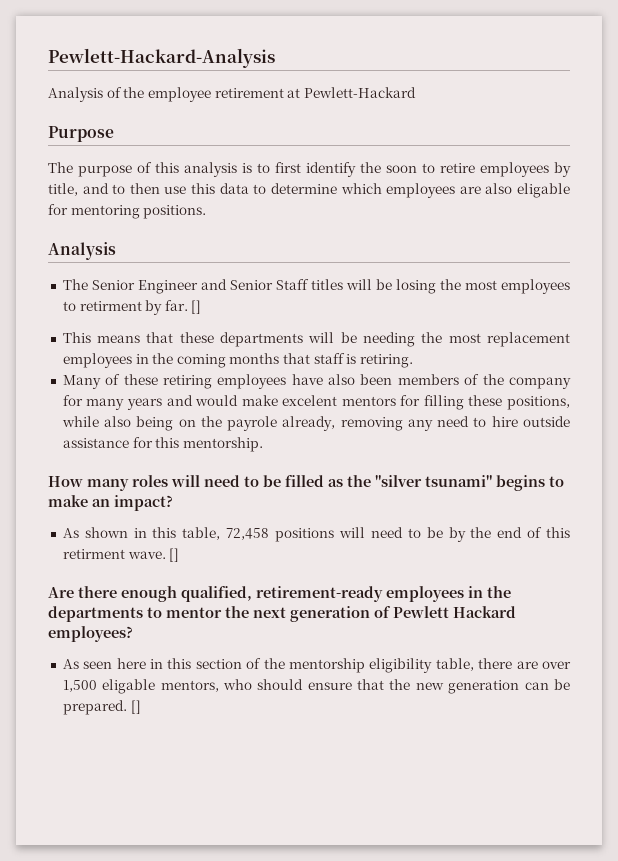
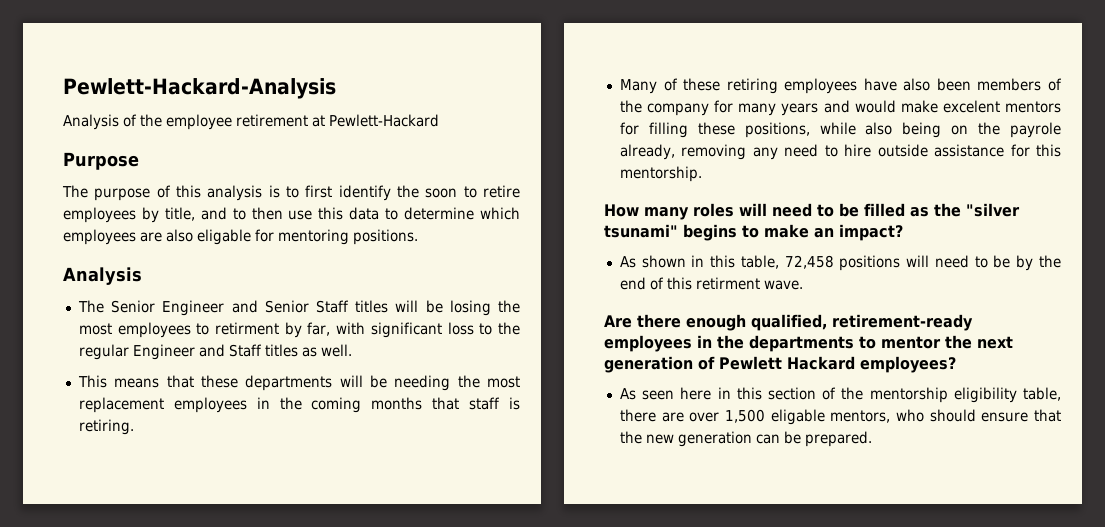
[164,300,202,314] far. [] -> [307,322,520,338] [78,344,352,360] far, with significant loss to the regular Engineer and Staff titles as well.
[169,548,180,562] [] -> (803, 285) none
[130,700,141,714] [] -> (872, 439) none

